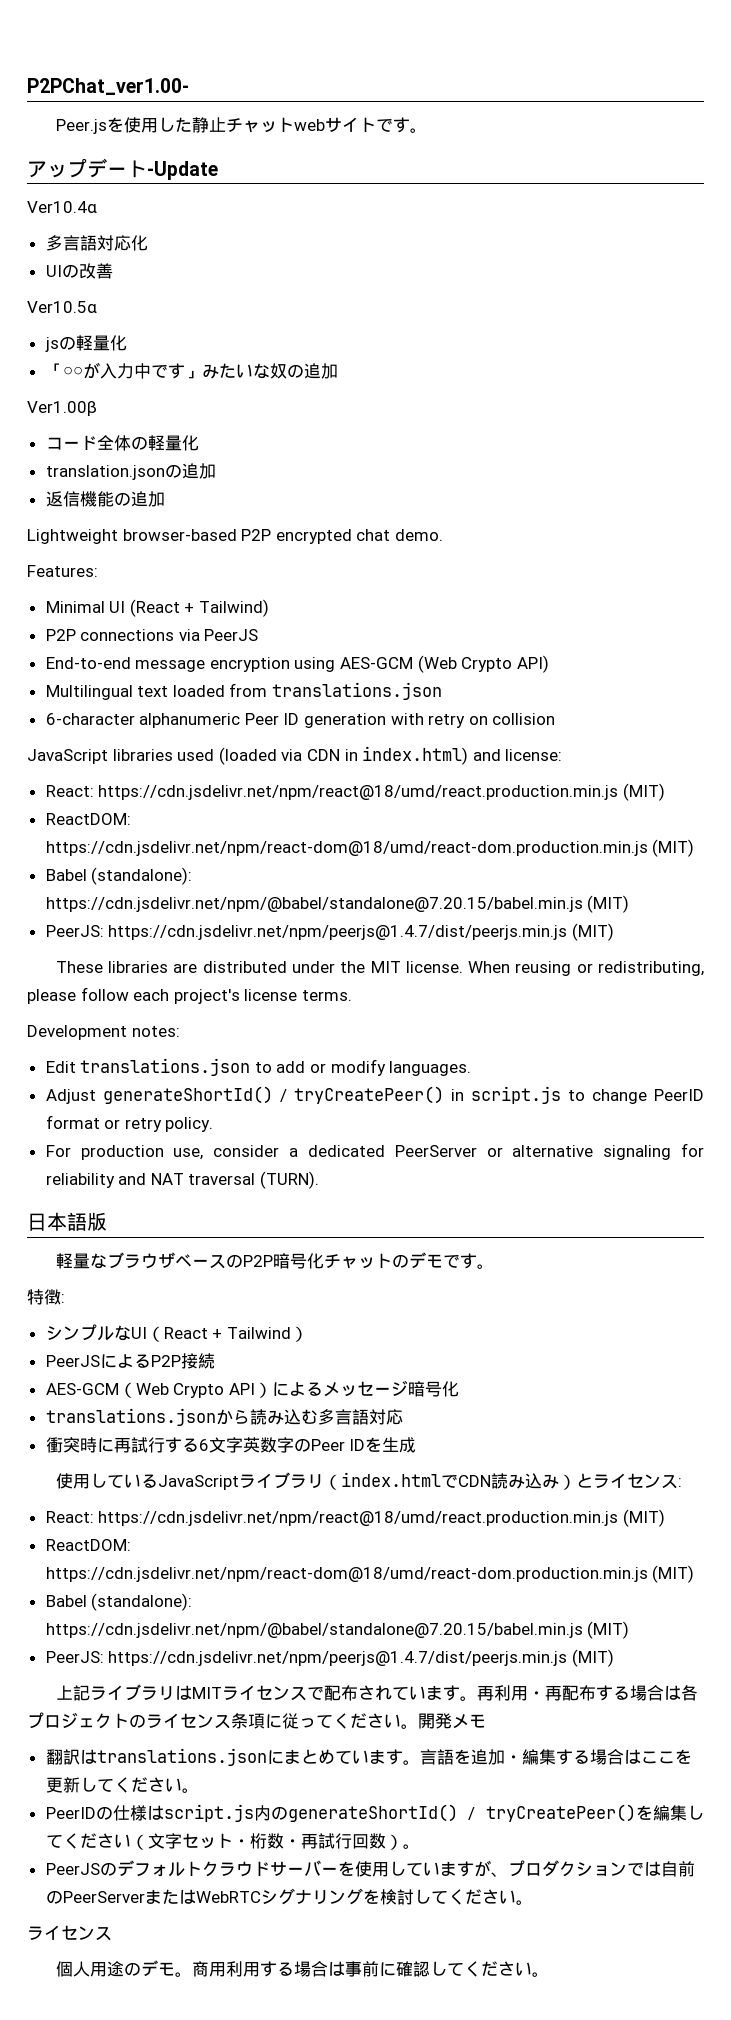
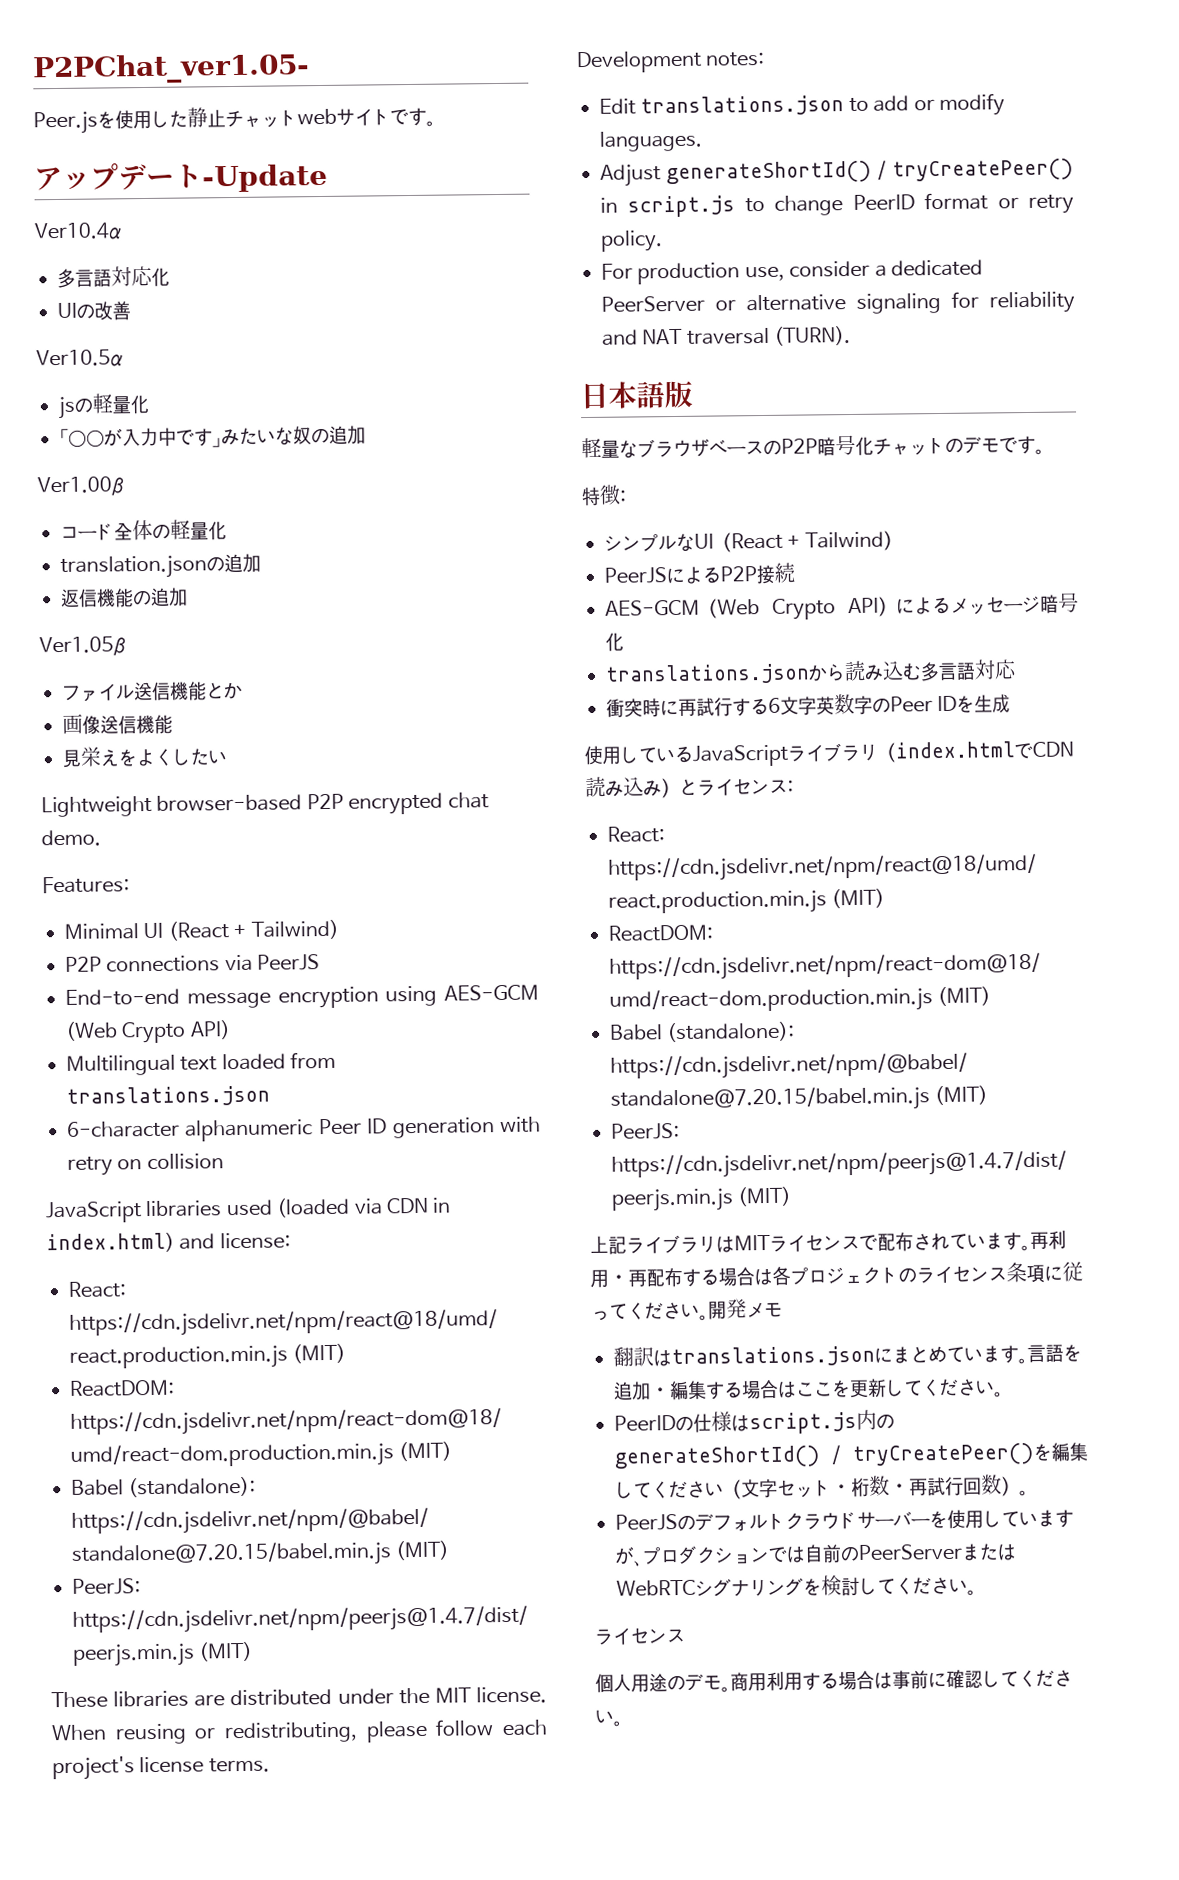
[27,78,189,95] P2PChat_ver1.00- -> [32,53,310,85] P2PChat_ver1.05-
(165, 499) none -> [39,636,127,657] [62,681,243,702] [62,713,173,735] [62,746,227,768] // Ver1.05β // ファイル送信機能とか // 画像送信機能 // 見栄えをよくしたい

